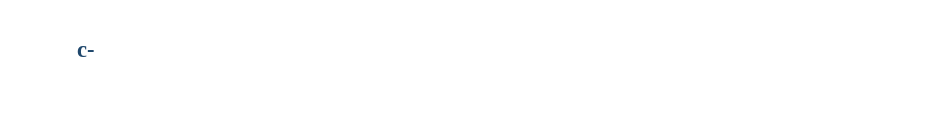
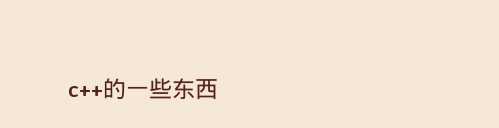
[77,46,95,57] c- -> [68,78,218,100] c++的一些东西

